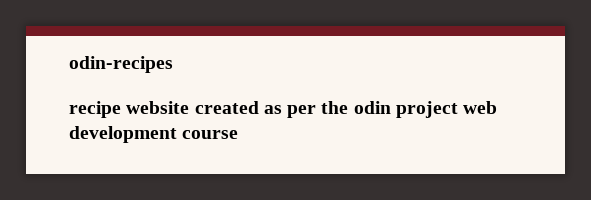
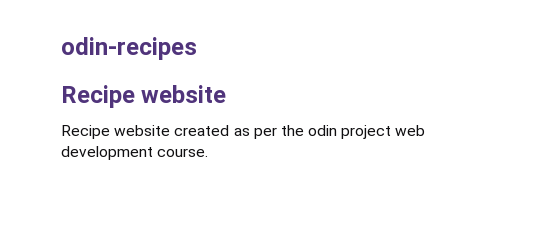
[69,101,121,118] recipe -> [61,85,227,108] [61,125,110,139] Recipe website // Recipe
[182,130,239,139] course -> [157,148,209,157] course.

